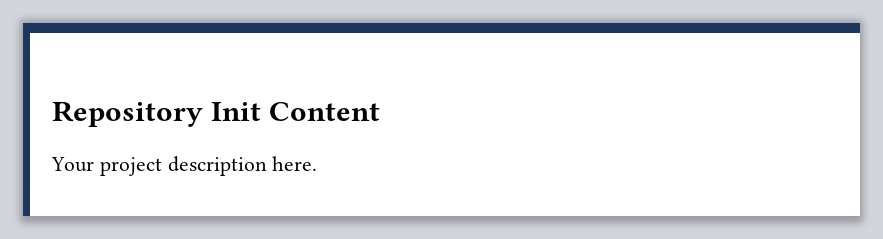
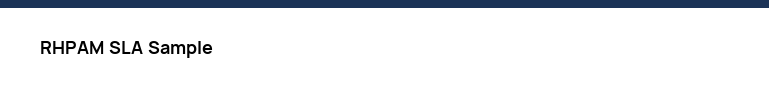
[52,101,381,127] [51,156,318,176] Repository Init Content // Your project description here. -> [40,41,213,58] RHPAM SLA Sample

